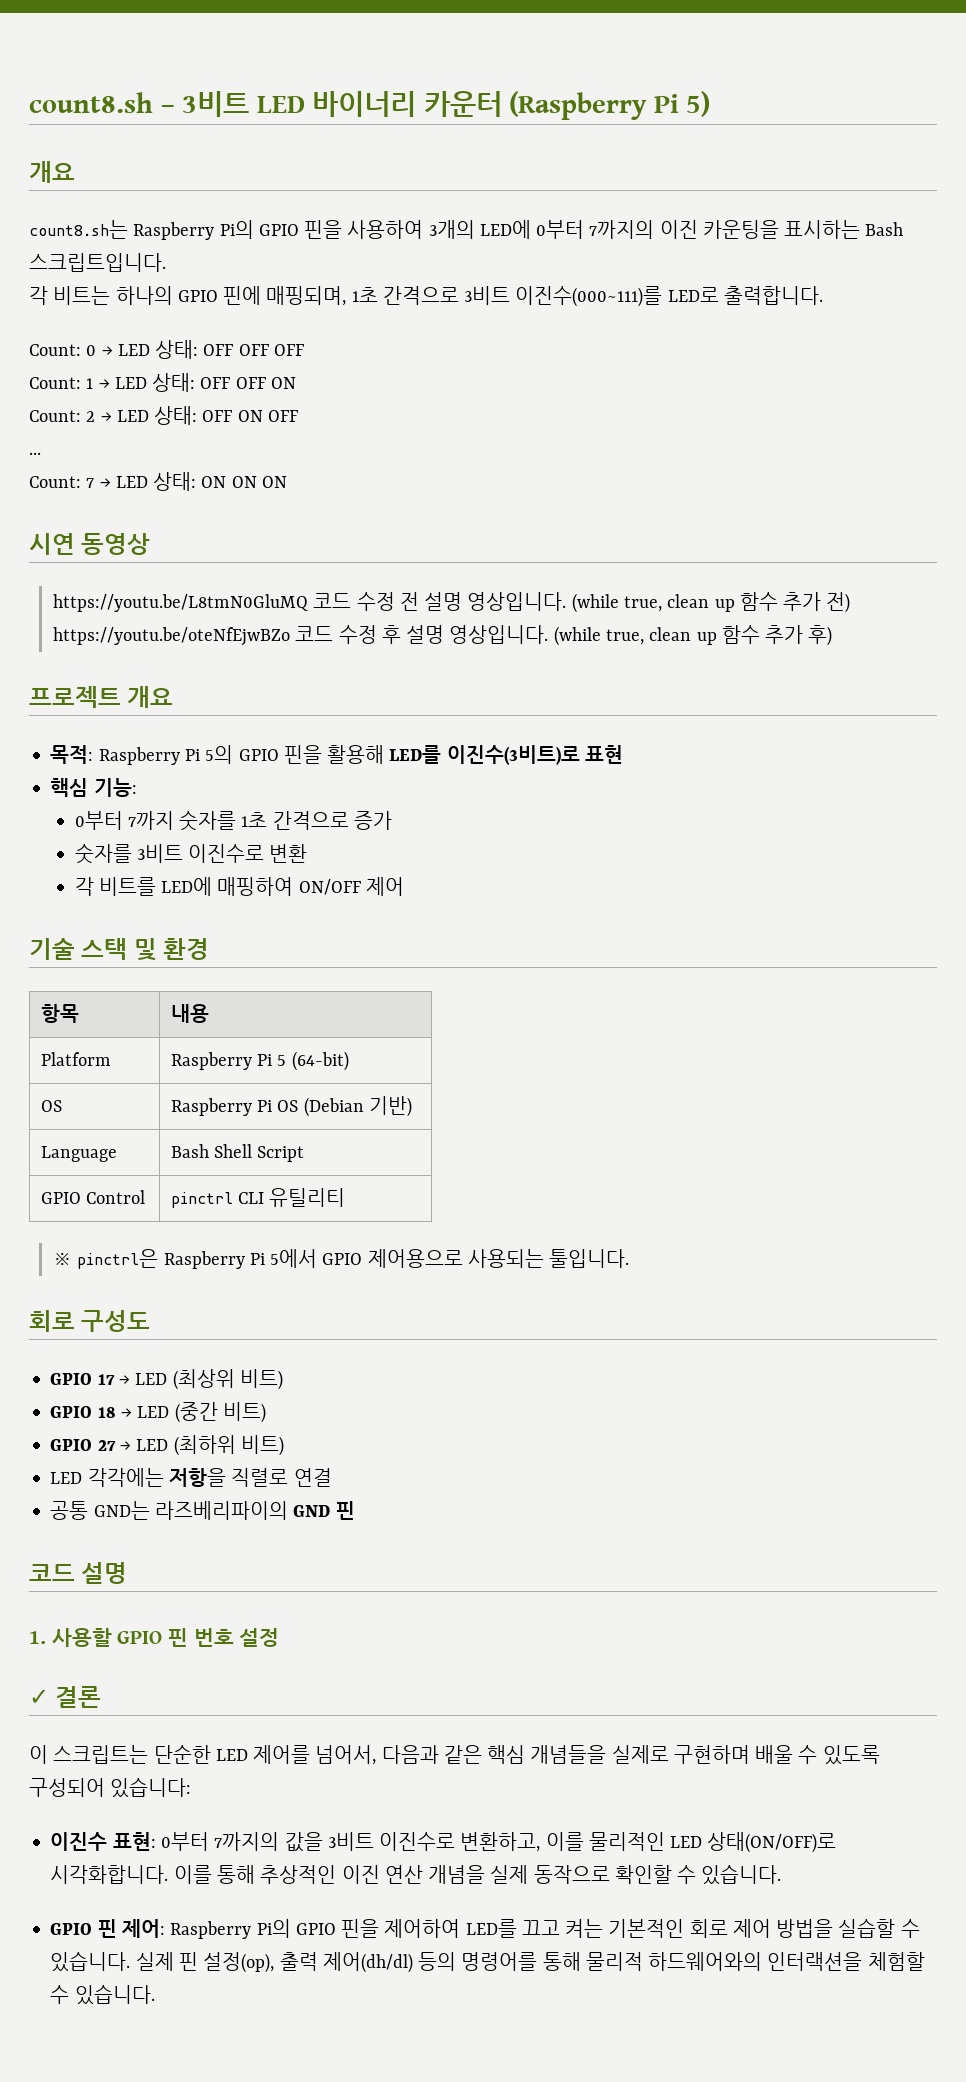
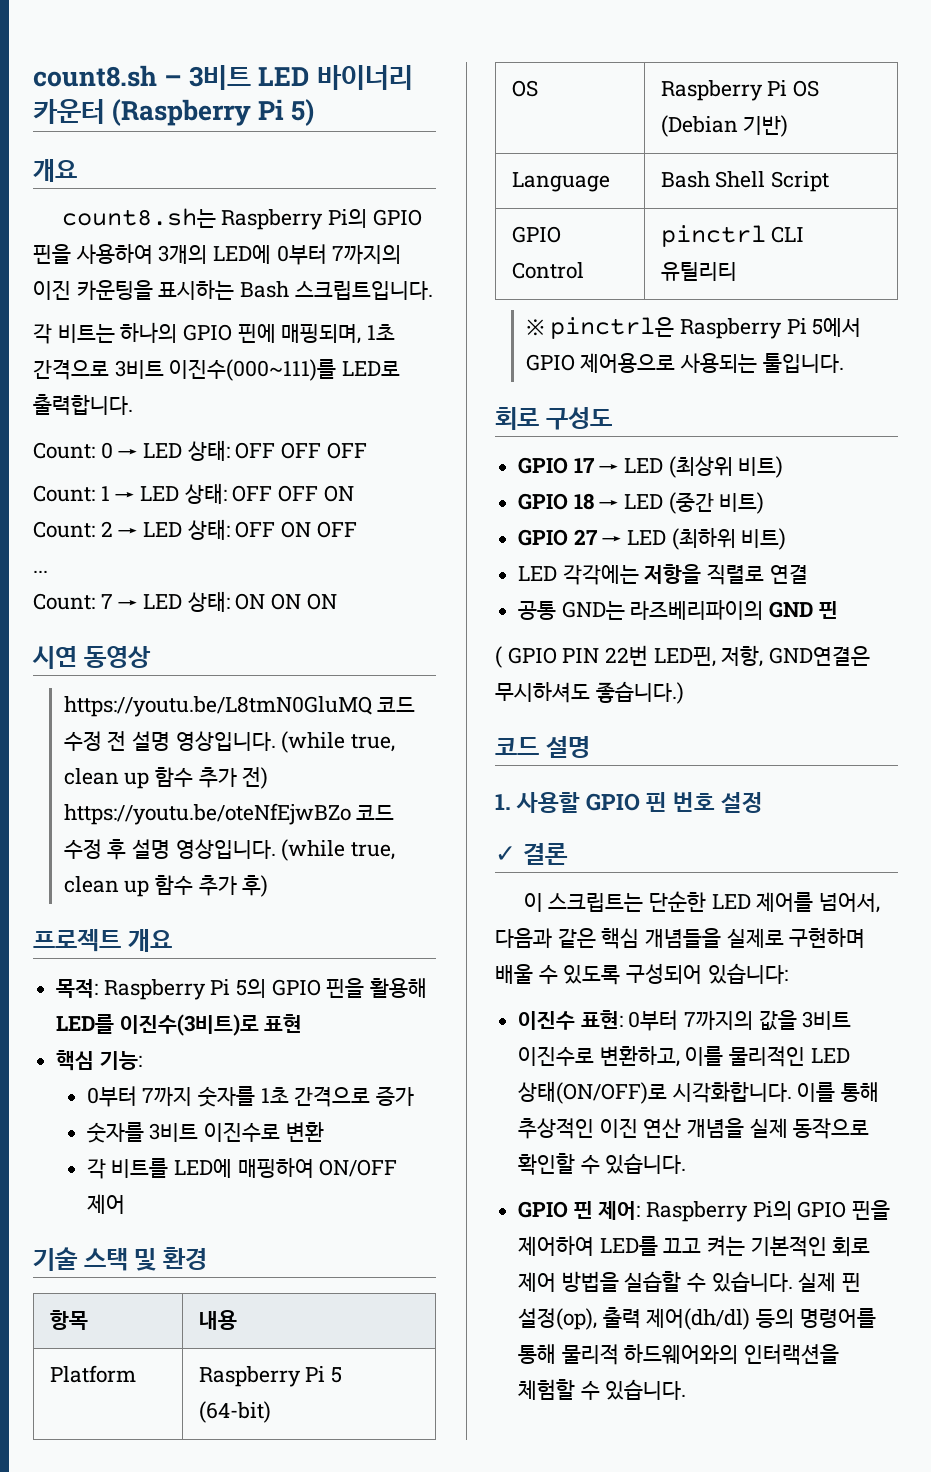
(355, 1510) none -> [495,645,871,668] [495,681,684,704] // ( GPIO PIN 22번 LED핀, 저항, GND연결은 무시하셔도 좋습니다.)

